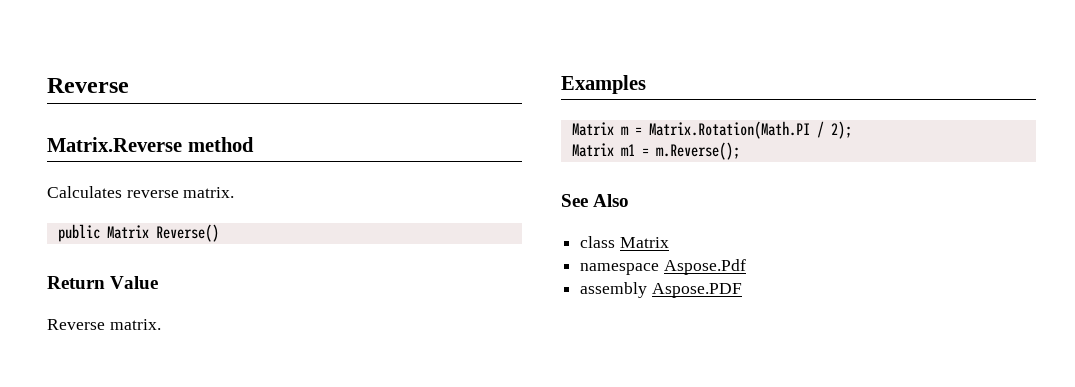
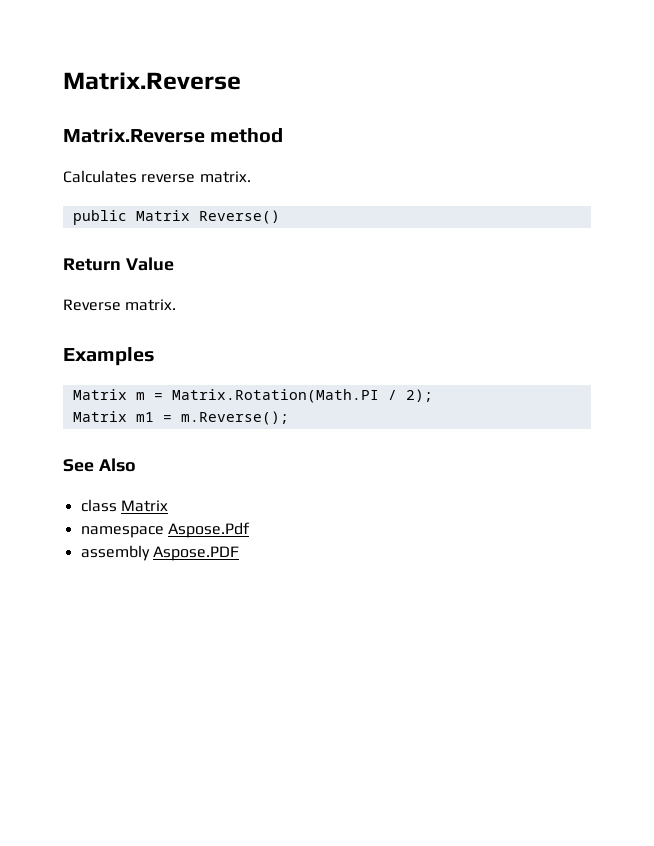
[47,78,129,93] Reverse -> [63,72,241,90] Matrix.Reverse

